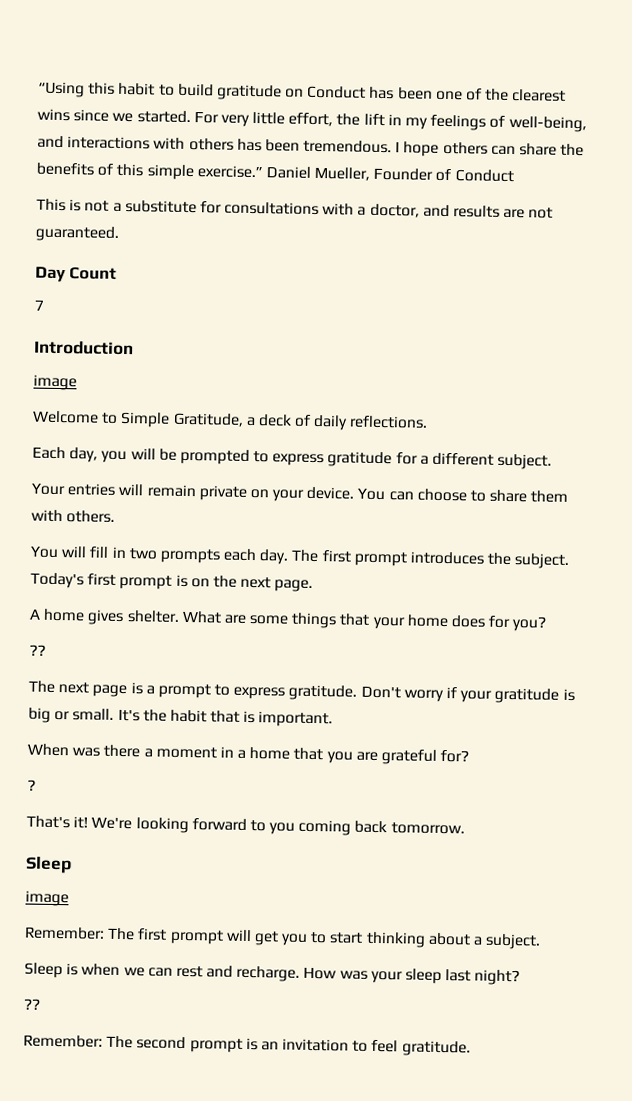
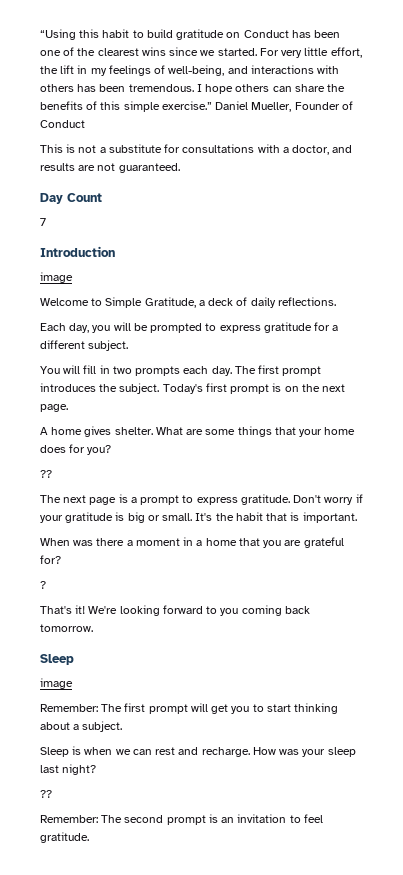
[31,482,569,503] [31,509,116,523] // Your entries will remain private on your device. You can choose to share them with others. -> (129, 345) none

